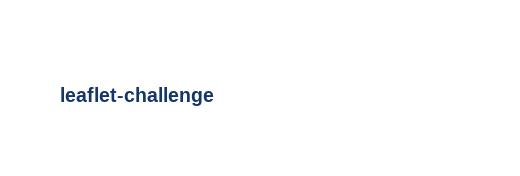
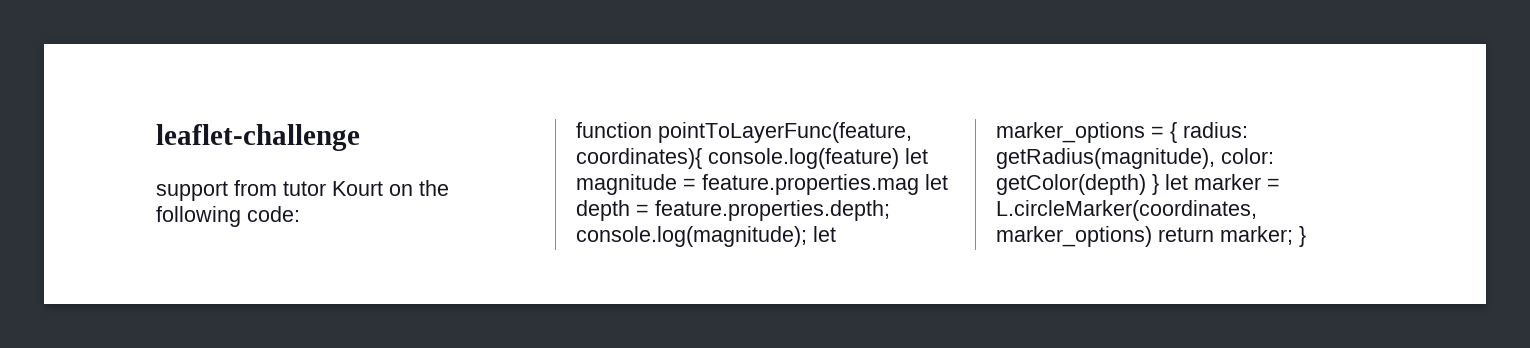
(214, 96) none -> [156,180,449,201] [156,206,300,227] [576,122,912,143] [576,148,928,169] [576,174,948,195] [576,200,890,221] [576,226,836,247] [996,122,1248,143] [996,148,1274,169] [996,174,1280,195] [996,200,1257,221] [996,226,1306,247] // support from tutor Kourt on the following code: // function pointToLayerFunc(feature, coordinates){ console.log(feature) let magnitude = feature.properties.mag let depth = feature.properties.depth; console.log(magnitude); let marker_options = { radius: getRadius(magnitude), color: getColor(depth) } let marker = L.circleMarker(coordinates, marker_options) return marker; }

